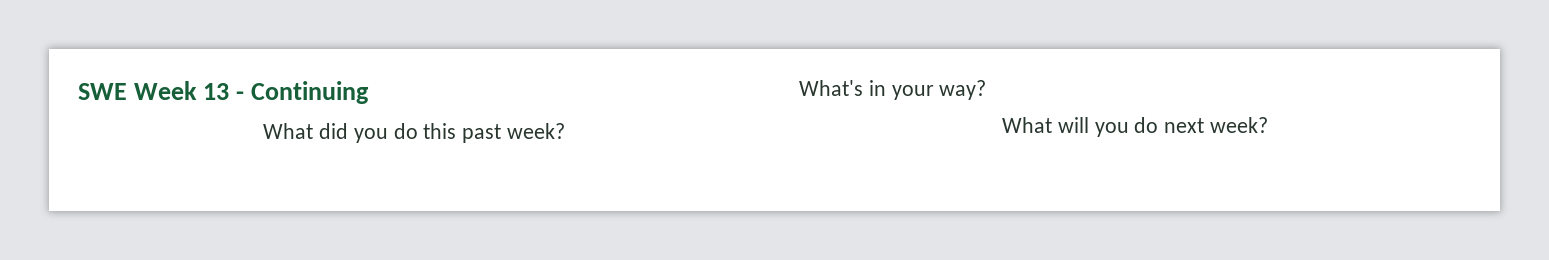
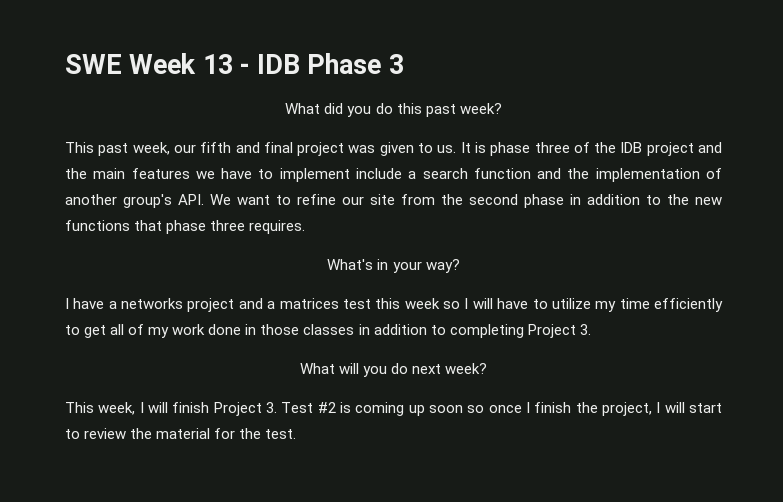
[251,81,370,104] Continuing -> [257,53,404,74] IDB Phase 3
[799,80,987,100] What's in your way? -> [65,142,722,156] [65,168,722,182] [65,194,722,208] [65,220,306,234] [327,259,460,273] [65,298,723,312] [65,324,591,338] This past week, our fifth and final project was given to us. It is phase three of the IDB project and the main features we have to implement include a search function and the implementation of another group's API. We want to refine our site from the second phase in addition to the new functions that phase three requires. // What's in your way? // I have a networks project and a matrices test this week so I will have to utilize my time efficiently to get all of my work done in those classes in addition to completing Project 3.
(1269, 125) none -> [65,402,722,416] [65,428,297,439] // This week, I will finish Project 3. Test #2 is coming up soon so once I finish the project, I will start to review the material for the test.

